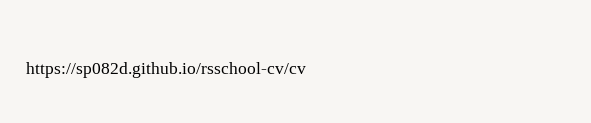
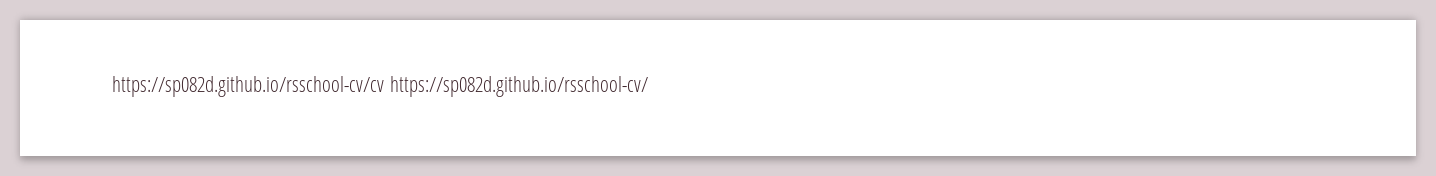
(306, 70) none -> [389,76,648,97] https://sp082d.github.io/rsschool-cv/

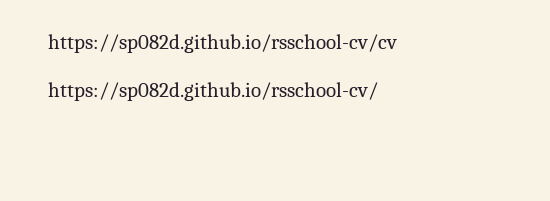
(384, 86) none -> (397, 43) //

